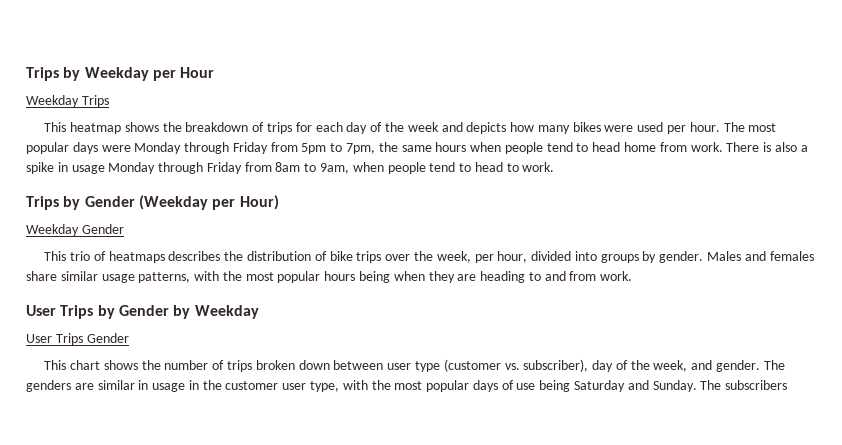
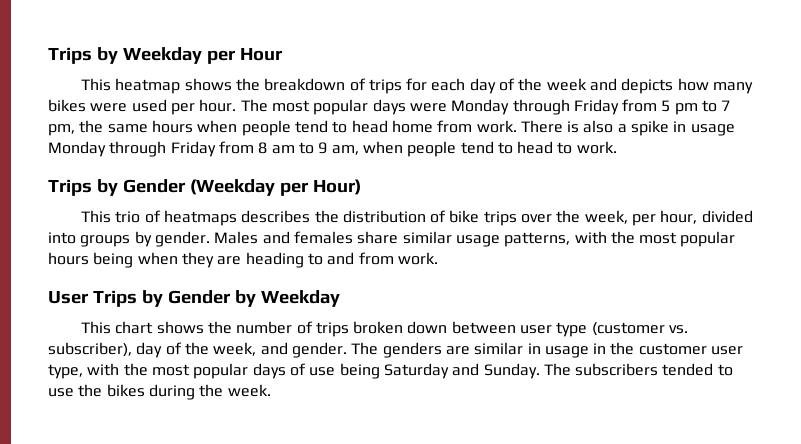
[26,95,109,107] // Weekday Trips -> (283, 54) none
[301,143,376,154] 5pm to 7pm, -> [661,100,731,115] [48,124,75,136] 5 pm to 7 pm,
[275,162,350,174] 8am to 9am, -> [258,142,359,155] 8 am to 9 am,
[26,224,124,236] // Weekday Gender -> (361, 187) none
[26,333,129,345] // User Trips Gender -> (340, 298) none
(788, 385) none -> [662,363,733,376] [48,384,271,400] tended to use the bikes during the week.

